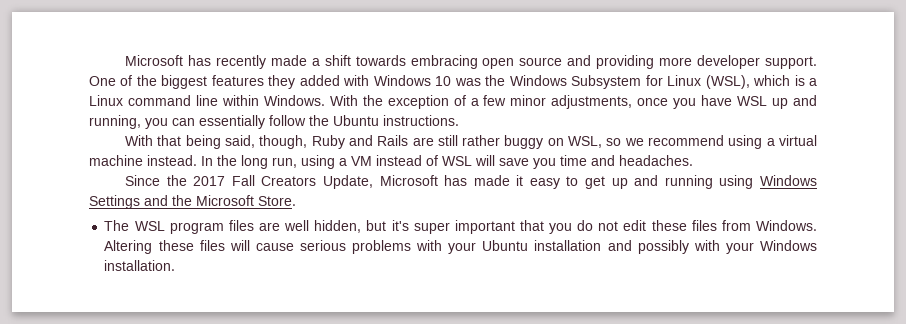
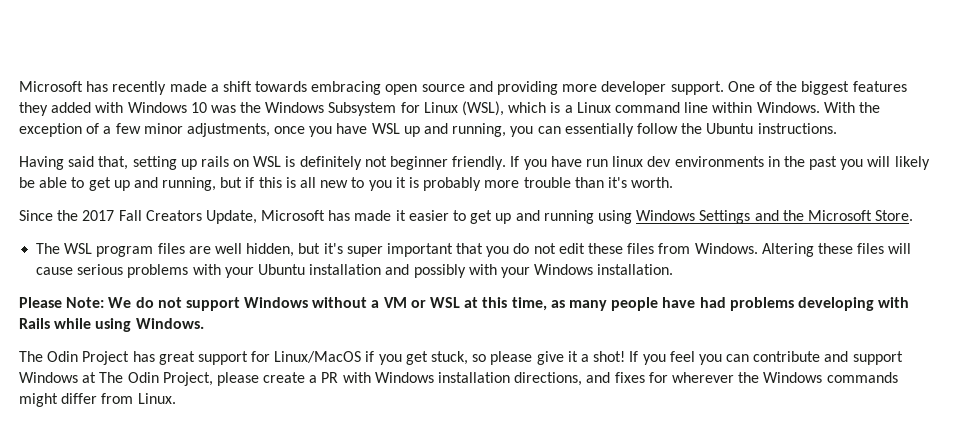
[125,135,818,149] [89,155,693,169] With that being said, though, Ruby and Rails are still rather buggy on WSL, so we recommend using a virtual machine instead. In the long run, using a VM instead of WSL will save you time and headaches. -> [19,156,930,170] [19,177,674,191] Having said that, setting up rails on WSL is definitely not beginner friendly. If you have run linux dev environments in the past you will likely be able to get up and running, but if this is all new to you it is probably more trouble than it's worth.
[529,178,560,189] easy -> [408,210,449,221] easier
(176, 265) none -> [19,297,910,311] [19,318,204,332] [19,351,903,365] [19,372,898,386] [19,393,176,407] // Please Note: We do not support Windows without a VM or WSL at this time, as many people have had problems developing with Rails while using Windows. // The Odin Project has great support for Linux/MacOS if you get stuck, so please give it a shot! If you feel you can contribute and support Windows at The Odin Project, please create a PR with Windows installation directions, and fixes for wherever the Windows commands might differ from Linux.

